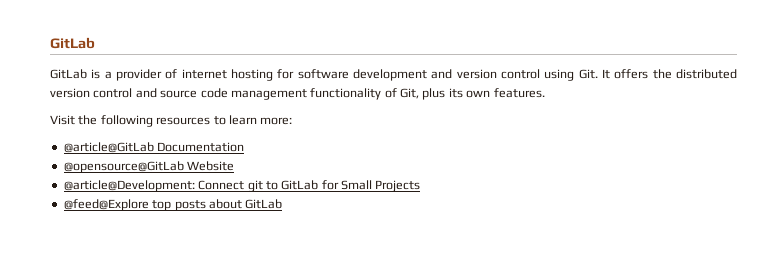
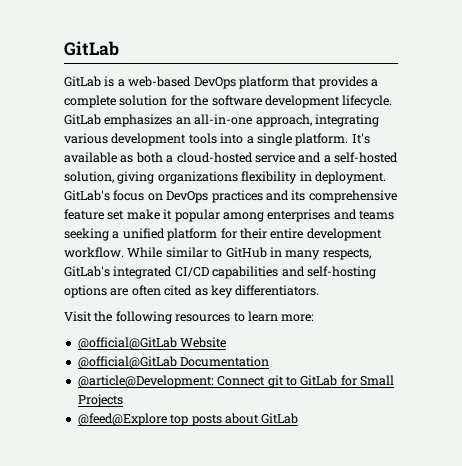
[116,69,738,81] [50,88,545,100] provider of internet hosting for software development and version control using Git. It offers the distributed version control and source code management functionality of Git, plus its own features. -> [128,76,378,89] [64,95,393,108] [64,114,379,127] [64,133,370,146] [64,152,398,163] [64,171,386,184] [64,190,397,203] [64,209,394,222] [64,228,382,241] [64,247,371,260] [64,266,376,279] [64,285,320,298] web-based DevOps platform that provides a complete solution for the software development lifecycle. GitLab emphasizes an all-in-one approach, integrating various development tools into a single platform. It's available as both a cloud-hosted service and a self-hosted solution, giving organizations flexibility in deployment. GitLab's focus on DevOps practices and its comprehensive feature set make it popular among enterprises and teams seeking a unified platform for their entire development workflow. While similar to GitHub in many respects, GitLab's integrated CI/CD capabilities and self-hosting options are often cited as key differentiators.
[63,142,154,153] @article@GitLab -> [77,337,227,350] [77,356,177,369] @official@GitLab Website // @official@GitLab
[63,161,235,173] // @opensource@GitLab Website -> (270, 361) none

